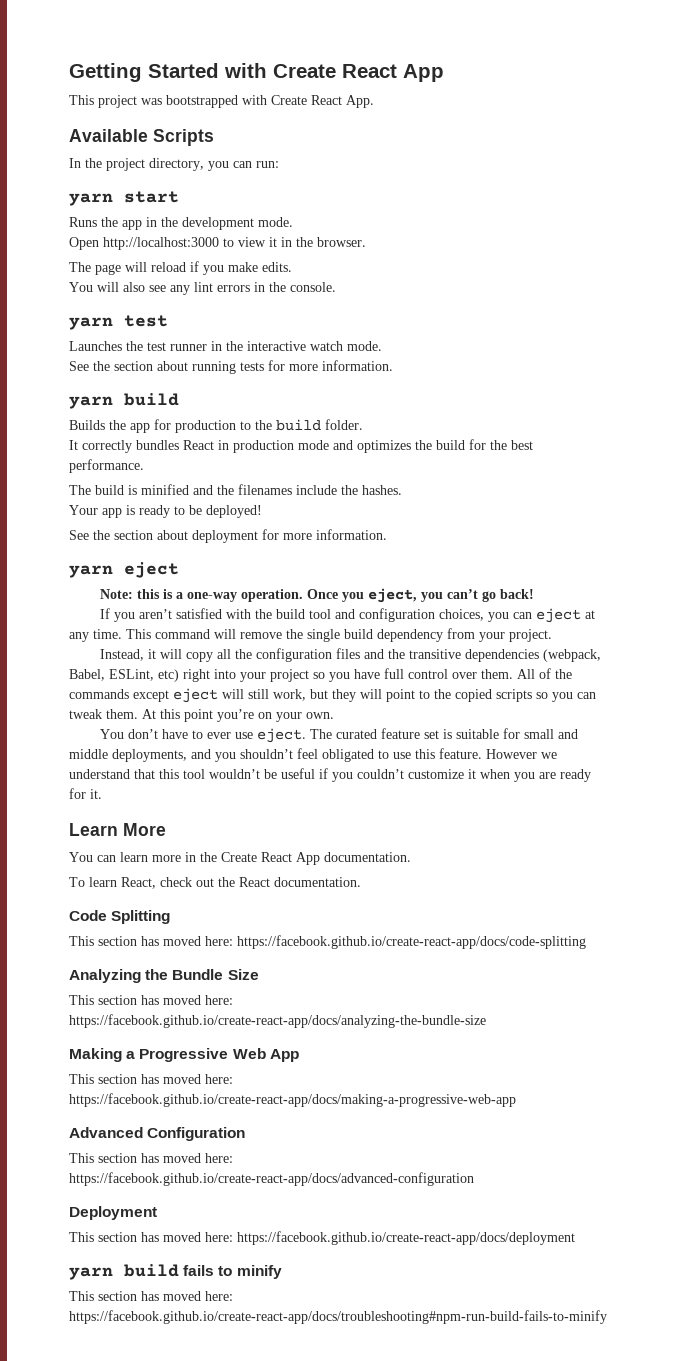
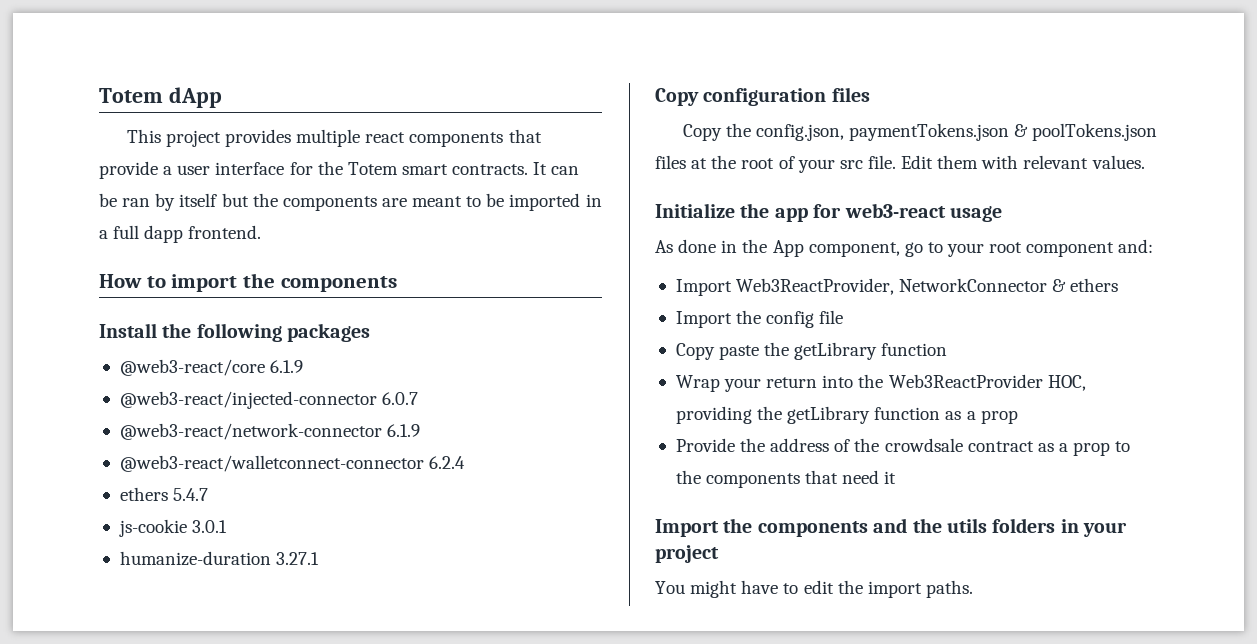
[69,63,444,82] [69,95,374,108] [69,129,214,146] [69,158,279,171] [69,191,179,206] [69,217,293,230] [69,237,366,250] [69,261,292,275] [69,282,336,295] [69,315,168,330] [69,341,382,351] [69,360,393,374] [69,393,179,409] [69,419,363,433] [69,439,533,453] [69,459,144,473] [69,484,402,495] [69,505,262,518] [69,529,387,543] [69,562,179,578] [100,588,535,603] [100,608,596,623] [69,628,552,642] [100,648,602,662] [69,668,572,682] [69,688,596,703] [69,709,334,722] [100,729,159,739] Getting Started with Create React App // This project was bootstrapped with Create React App. // Available Scripts // In the project directory, you can run: // yarn start // Runs the app in the development mode. // Open http://localhost:3000 to view it in the browser. // The page will reload if you make edits. // You will also see any lint errors in the console. // yarn test // Launches the test runner in the interactive watch mode. // See the section about running tests for more information. // yarn build // Builds the app for production to the build folder. // It correctly bundles React in production mode and optimizes the build for the best performance. // The build is minified and the filenames include the hashes. // Your app is ready to be deployed! // See the section about deployment for more information. // yarn eject // Note: this is a one-way operation. Once you eject, you can’t go back! // If you aren’t satisfied with the build tool and configuration choices, you can eject at any time. This command will remove the single build dependency from your project. // Instead, it will copy all the configuration files and the transitive dependencies (webpack, Babel, ESLint, etc) right into your project so you have full control over them. All of the commands except eject will still work, but they will point to the copied scripts so you can tweak them. At this point you’re on your own. // You don’t -> [99,87,222,108] [126,129,542,147] [99,161,580,179] [99,193,602,211] [99,225,262,243] [99,273,397,292] [99,323,371,342] [119,359,304,376] [119,391,419,409] [119,423,421,440] [119,455,466,472] [119,487,209,501] [118,519,228,537] [119,551,320,566] [655,87,870,106] [682,123,1158,141] [655,155,1145,173] [655,203,1002,222] [655,239,1154,257] [675,278,1119,296] [675,310,844,328] [675,342,948,360] [675,374,1086,392] [675,406,1018,424] [675,438,1131,456] [675,470,897,488] [655,518,1128,537] [655,545,719,563] [655,580,738,598] Totem dApp // This project provides multiple react components that provide a user interface for the Totem smart contracts. It can be ran by itself but the components are meant to be imported in a full dapp frontend. // How to import the components // Install the following packages // @web3-react/core 6.1.9 // @web3-react/injected-connector 6.0.7 // @web3-react/network-connector 6.1.9 // @web3-react/walletconnect-connector 6.2.4 // ethers 5.4.7 // js-cookie 3.0.1 // humanize-duration 3.27.1 // Copy configuration files // Copy the config.json, paymentTokens.json & poolTokens.json files at the root of your src file. Edit them with relevant values. // Initialize the app for web3-react usage // As done in the App component, go to your root component and: // Import Web3ReactProvider, NetworkConnector & ethers // Import the config file // Copy paste the getLibrary function // Wrap your return into the Web3ReactProvider HOC, providing the getLibrary function as a prop // Provide the address of the crowdsale contract as a prop to the components that need it // Import the components and the utils folders in your project // You might
[207,728,579,743] [69,748,557,762] [69,768,591,782] [69,788,102,799] [69,823,166,836] [69,852,411,865] [69,877,361,889] [69,910,171,924] [69,935,586,949] [69,969,259,983] [69,995,233,1005] [69,1014,486,1028] [69,1048,299,1062] [69,1074,233,1084] [69,1093,516,1107] [69,1127,246,1141] [69,1153,233,1163] [69,1172,474,1186] [69,1206,157,1220] [69,1231,575,1245] [69,1264,282,1280] [69,1291,233,1301] [69,1310,607,1324] ever use eject. The curated feature set is suitable for small and middle deployments, and you shouldn’t feel obligated to use this feature. However we understand that this tool wouldn’t be useful if you couldn’t customize it when you are ready for it. // Learn More // You can learn more in the Create React App documentation. // To learn React, check out the React documentation. // Code Splitting // This section has moved here: https://facebook.github.io/create-react-app/docs/code-splitting // Analyzing the Bundle Size // This section has moved here: https://facebook.github.io/create-react-app/docs/analyzing-the-bundle-size // Making a Progressive Web App // This section has moved here: https://facebook.github.io/create-react-app/docs/making-a-progressive-web-app // Advanced Configuration // This section has moved here: https://facebook.github.io/create-react-app/docs/advanced-configuration // Deployment // This section has moved here: https://facebook.github.io/create-react-app/docs/deployment // yarn build fails to minify // This section has moved here: https://facebook.github.io/create-react-app/docs/troubleshooting#npm-run-build-fails-to-minify -> [803,580,973,598] edit the import paths.

